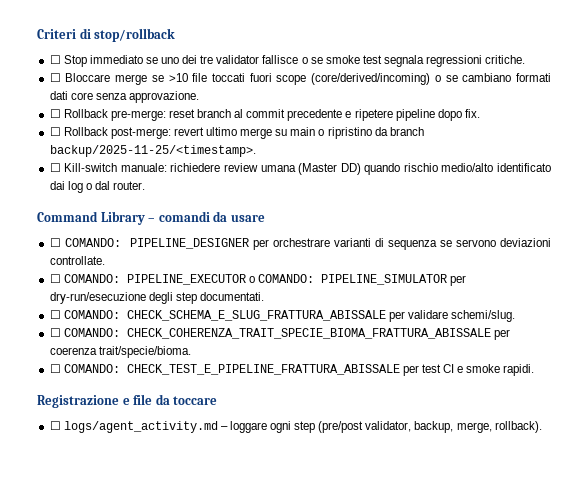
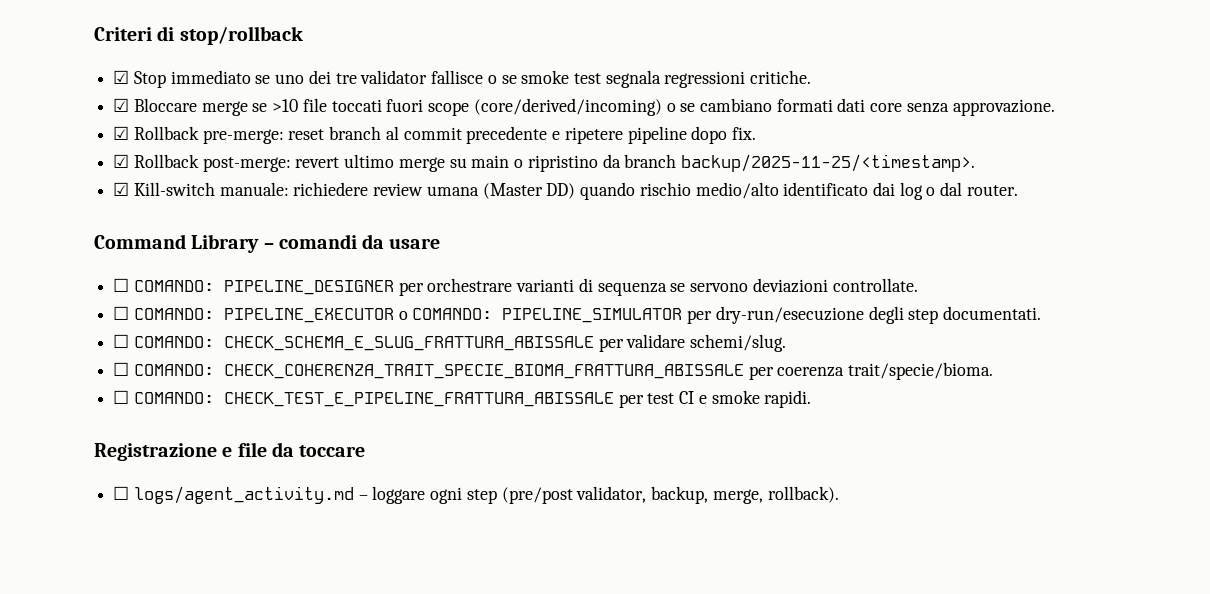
[49,55,61,64] ☐ -> [113,70,130,84] ☑
[49,73,61,82] ☐ -> [113,98,130,112] ☑
[49,109,61,118] ☐ -> [113,126,130,140] ☑
[49,127,61,136] ☐ -> [113,154,130,168] ☑
[49,163,61,172] ☐ -> [113,182,130,196] ☑

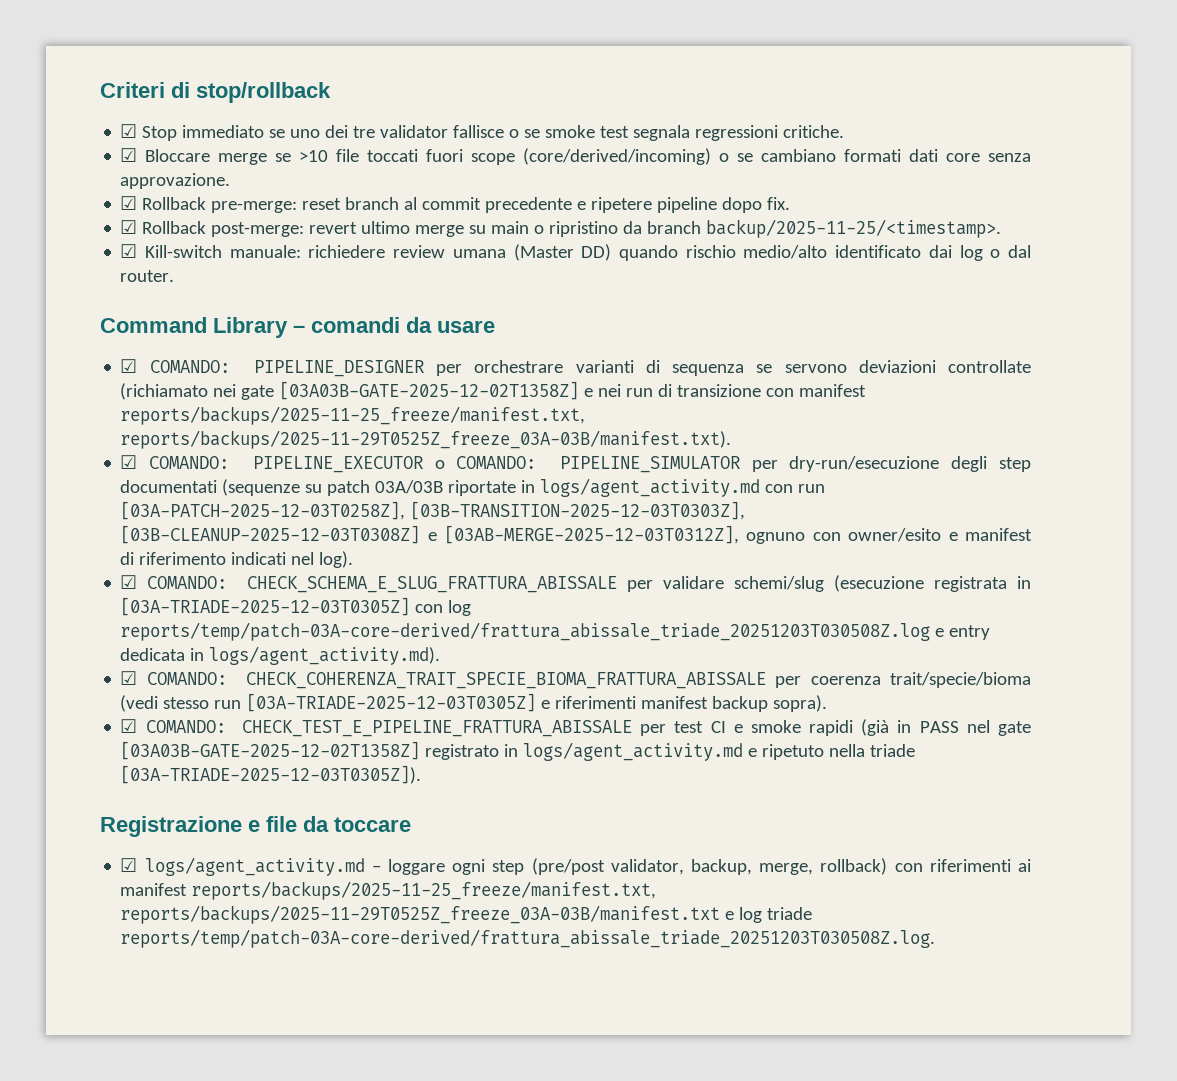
[113,278,130,292] ☐ -> [120,359,138,373] ☑
[832,278,918,292] [113,306,130,320] controllate. // ☐ -> [948,360,1031,373] [120,381,867,400] [120,406,586,425] [120,430,732,449] [120,455,138,469] controllate (richiamato nei gate [03A03B-GATE-2025-12-02T1358Z] e nei run di transizione con manifest reports/backups/2025-11-25_freeze/manifest.txt, reports/backups/2025-11-29T0525Z_freeze_03A-03B/manifest.txt). // ☑
[943,306,1042,320] [113,334,787,352] [113,362,994,380] [113,390,130,404] documentati. // ☐ COMANDO: CHECK_SCHEMA_E_SLUG_FRATTURA_ABISSALE per validare schemi/slug. // ☐ COMANDO: CHECK_COHERENZA_TRAIT_SPECIE_BIOMA_FRATTURA_ABISSALE per coerenza trait/specie/bioma. // ☐ -> [120,478,826,497] [120,501,746,520] [120,525,1032,544] [120,551,354,568] [120,575,1032,593] [120,597,472,616] [120,622,991,641] [120,646,441,665] [120,671,1031,689] [120,693,828,712] [120,719,138,733] documentati (sequenze su patch 03A/03B riportate in logs/agent_activity.md con run [03A-PATCH-2025-12-03T0258Z], [03B-TRANSITION-2025-12-03T0303Z], [03B-CLEANUP-2025-12-03T0308Z] e [03AB-MERGE-2025-12-03T0312Z], ognuno con owner/esito e manifest di riferimento indicati nel log). // ☑ COMANDO: CHECK_SCHEMA_E_SLUG_FRATTURA_ABISSALE per validare schemi/slug (esecuzione registrata in [03A-TRIADE-2025-12-03T0305Z] con log reports/temp/patch-03A-core-derived/frattura_abissale_triade_20251203T030508Z.log e entry dedicata in logs/agent_activity.md). // ☑ COMANDO: CHECK_COHERENZA_TRAIT_SPECIE_BIOMA_FRATTURA_ABISSALE per coerenza trait/specie/bioma (vedi stesso run [03A-TRIADE-2025-12-03T0305Z] e riferimenti manifest backup sopra). // ☑
[764,390,812,408] rapidi. -> [809,719,1032,736] [120,741,916,761] [120,765,422,784] rapidi (già in PASS nel gate [03A03B-GATE-2025-12-02T1358Z] registrato in logs/agent_activity.md e ripetuto nella triade [03A-TRIADE-2025-12-03T0305Z]).
[113,486,130,500] ☐ -> [120,858,138,872] ☑
[767,486,839,503] rollback). -> [820,858,1031,875] [120,881,657,900] [120,905,813,924] [120,929,936,948] rollback) con riferimenti ai manifest reports/backups/2025-11-25_freeze/manifest.txt, reports/backups/2025-11-29T0525Z_freeze_03A-03B/manifest.txt e log triade reports/temp/patch-03A-core-derived/frattura_abissale_triade_20251203T030508Z.log.

